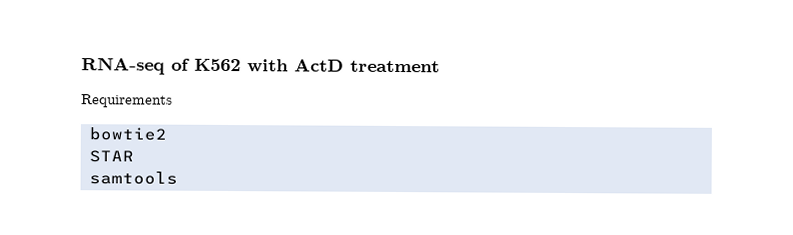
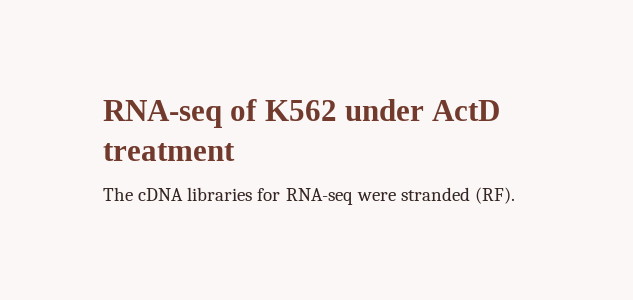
[247,59,289,72] with -> [345,99,425,121] under
[81,94,173,108] [89,127,167,141] [89,150,134,163] [89,171,178,185] Requirements // bowtie2 // STAR // samtools -> [103,187,515,205] The cDNA libraries for RNA-seq were stranded (RF).

